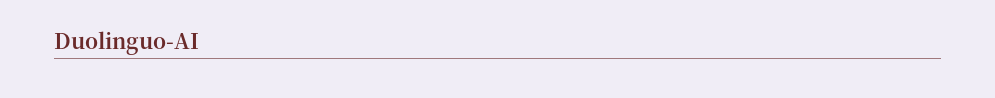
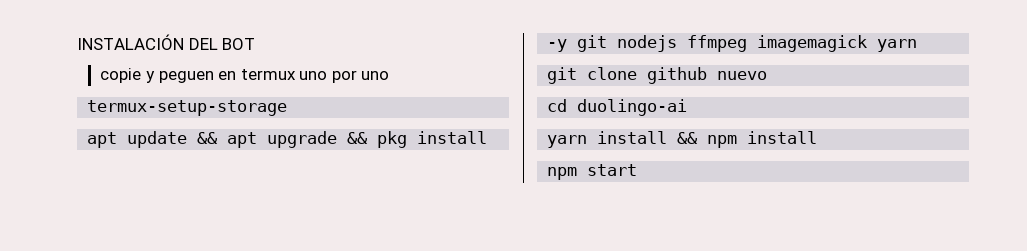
[54,31,199,55] Duolinguo-AI -> [77,34,256,50] [100,68,390,83] [87,100,288,116] [87,131,488,148] [547,35,918,52] [547,67,768,84] [547,99,688,116] [547,131,818,148] [547,164,638,180] INSTALACIÓN DEL BOT // copie y peguen en termux uno por uno // termux-setup-storage // apt update && apt upgrade && pkg install -y git nodejs ffmpeg imagemagick yarn // git clone github nuevo // cd duolingo-ai // yarn install && npm install // npm start

